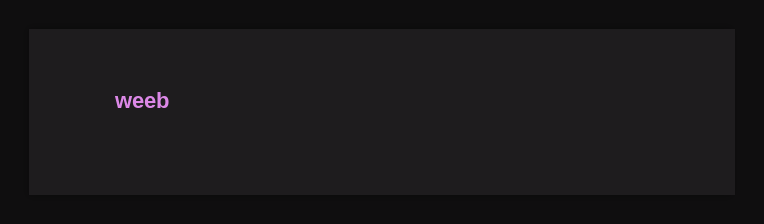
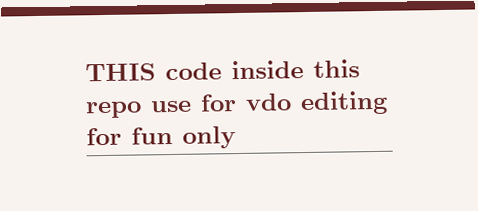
[114,92,169,108] weeb -> [85,59,360,82] [85,90,388,119] [86,126,236,149] THIS code inside this repo use for vdo editing for fun only

